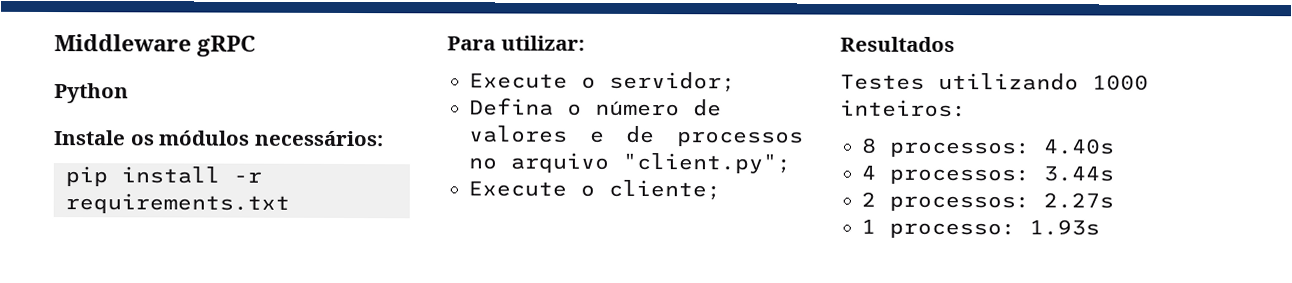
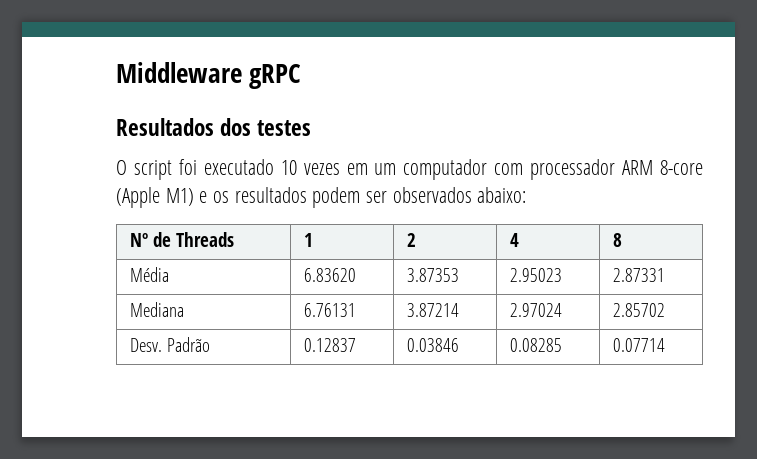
[54,83,129,104] [53,130,384,147] [65,166,262,187] [65,193,290,214] [447,35,585,51] [469,71,736,93] [469,97,722,117] [468,125,804,147] [468,152,791,174] [468,179,721,201] [840,36,955,53] [840,72,1149,91] [840,99,967,118] [861,137,1115,158] [861,165,1114,185] [861,191,1114,212] [861,219,1100,239] Python // Instale os módulos necessários: // pip install -r requirements.txt // Para utilizar: // Execute o servidor; // Defina o número de valores e de processos no arquivo "client.py"; // Execute o cliente; // Resultados // Testes utilizando 1000 inteiros: // 8 processos: 4.40s // 4 processos: 3.44s // 2 processos: 2.27s // 1 processo: 1.93s -> [116,118,312,136] [116,159,703,180] [116,187,527,208] [129,232,234,247] [303,233,313,247] [406,233,416,247] [509,233,519,247] [612,233,622,247] [129,267,169,282] [303,268,356,282] [406,268,459,282] [509,268,562,282] [612,268,665,282] [129,302,184,317] [303,303,356,317] [406,303,459,317] [509,303,562,317] [612,303,665,317] [129,337,210,352] [303,338,356,352] [406,338,459,352] [509,338,562,352] [612,338,665,352] Resultados dos testes // O script foi executado 10 vezes em um computador com processador ARM 8-core (Apple M1) e os resultados podem ser observados abaixo: // Nº de Threads | 1 | 2 | 4 | 8 // Média | 6.83620 | 3.87353 | 2.95023 | 2.87331 // Mediana | 6.76131 | 3.87214 | 2.97024 | 2.85702 // Desv. Padrão | 0.12837 | 0.03846 | 0.08285 | 0.07714

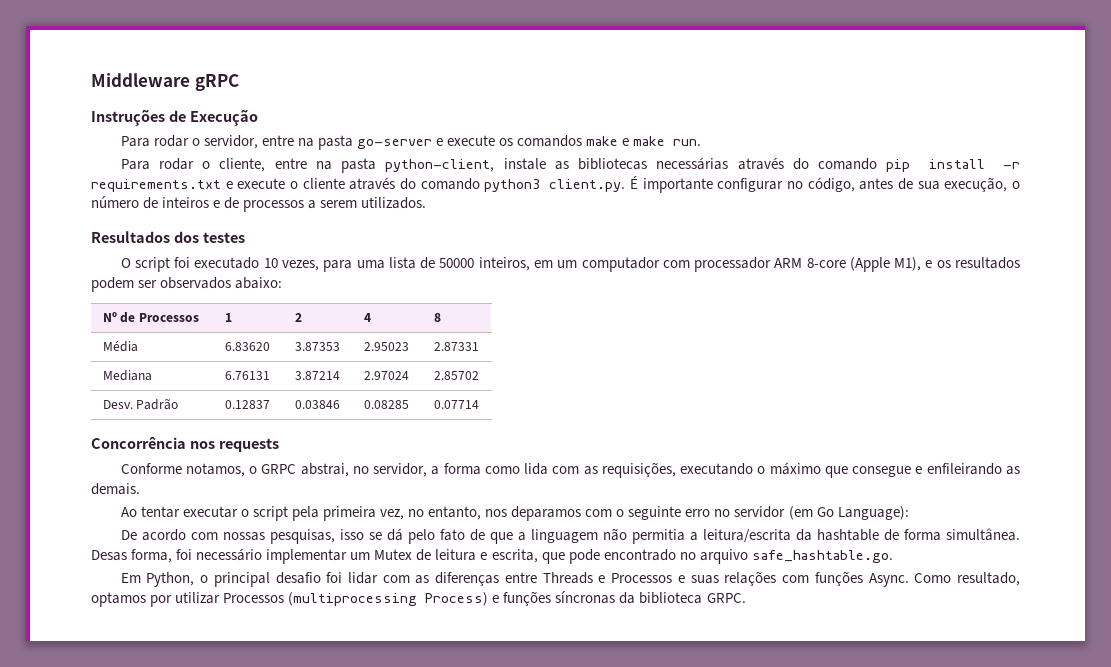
(302, 76) none -> [91,109,258,126] [120,135,702,150] [120,157,1021,173] [91,176,1021,193] [91,196,427,212] // Instruções de Execução // Para rodar o servidor, entre na pasta go-server e execute os comandos make e make run. // Para rodar o cliente, entre na pasta python-client, instale as bibliotecas necessárias através do comando pip install -r requirements.txt e execute o cliente através do comando python3 client.py. É importante configurar no código, antes de sua execução, o número de inteiros e de processos a serem utilizados.
[303,163,340,175] vezes -> [281,257,530,272] vezes, para uma lista de 50000 inteiros,
[165,188,194,206] M1) -> [894,257,922,271] M1),
[175,232,234,247] Threads -> [139,313,200,322] Processos
(665, 345) none -> [91,437,279,452] [120,462,1020,478] [91,483,140,495] [120,506,909,521] [120,528,1020,544] [91,548,893,564] [120,571,1020,587] [91,591,746,607] // Concorrência nos requests // Conforme notamos, o GRPC abstrai, no servidor, a forma como lida com as requisições, executando o máximo que consegue e enfileirando as demais. // Ao tentar executar o script pela primeira vez, no entanto, nos deparamos com o seguinte erro no servidor (em Go Language): // De acordo com nossas pesquisas, isso se dá pelo fato de que a linguagem não permitia a leitura/escrita da hashtable de forma simultânea. Desas forma, foi necessário implementar um Mutex de leitura e escrita, que pode encontrado no arquivo safe_hashtable.go. // Em Python, o principal desafio foi lidar com as diferenças entre Threads e Processos e suas relações com funções Async. Como resultado, optamos por utilizar Processos (multiprocessing Process) e funções síncronas da biblioteca GRPC.

